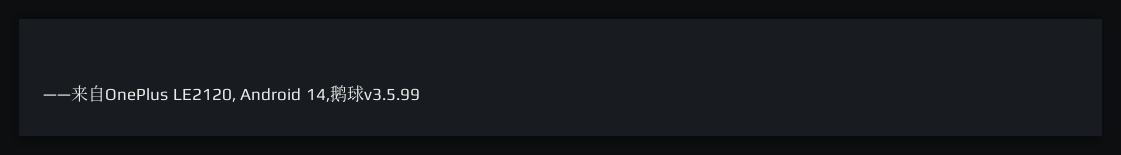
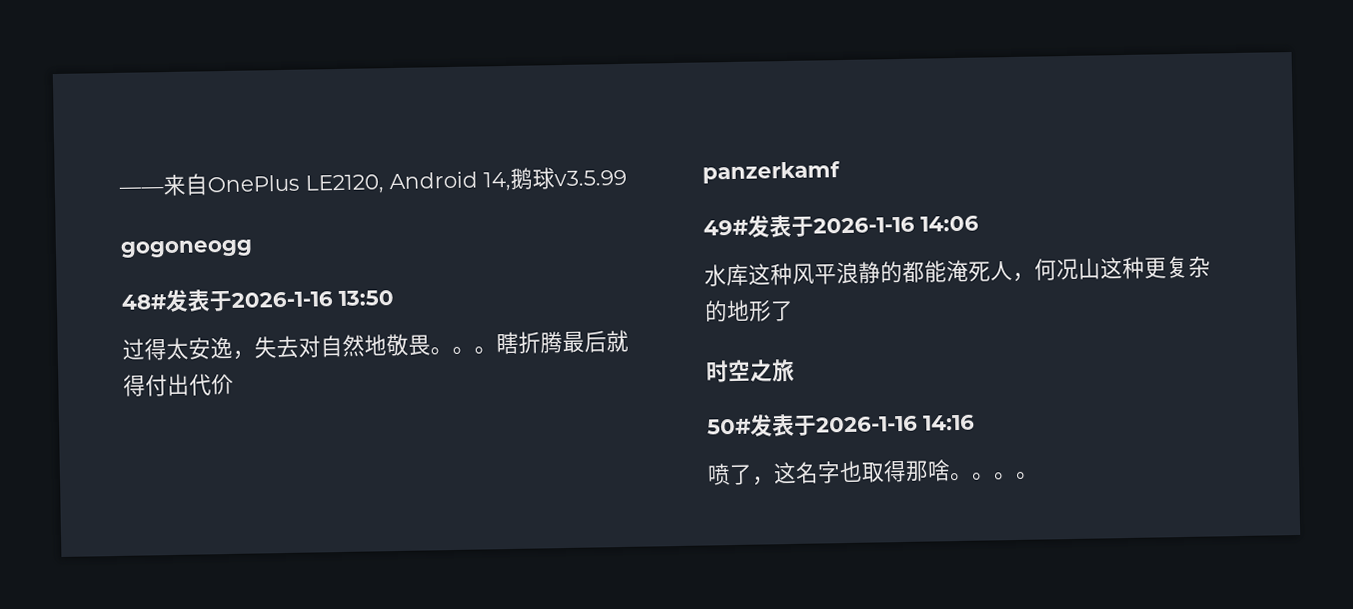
(420, 94) none -> [120,239,253,258] [121,289,394,313] [122,329,629,361] [123,373,234,397] [702,161,840,184] [703,214,979,238] [704,255,1211,287] [704,299,794,323] [706,358,795,383] [707,413,975,437] [707,459,1039,486] // gogoneogg // 48#发表于2026-1-16 13:50 // 过得太安逸，失去对自然地敬畏。。。瞎折腾最后就得付出代价 // panzerkamf // 49#发表于2026-1-16 14:06 // 水库这种风平浪静的都能淹死人，何况山这种更复杂的地形了 // 时空之旅 // 50#发表于2026-1-16 14:16 // 喷了，这名字也取得那啥。。。。

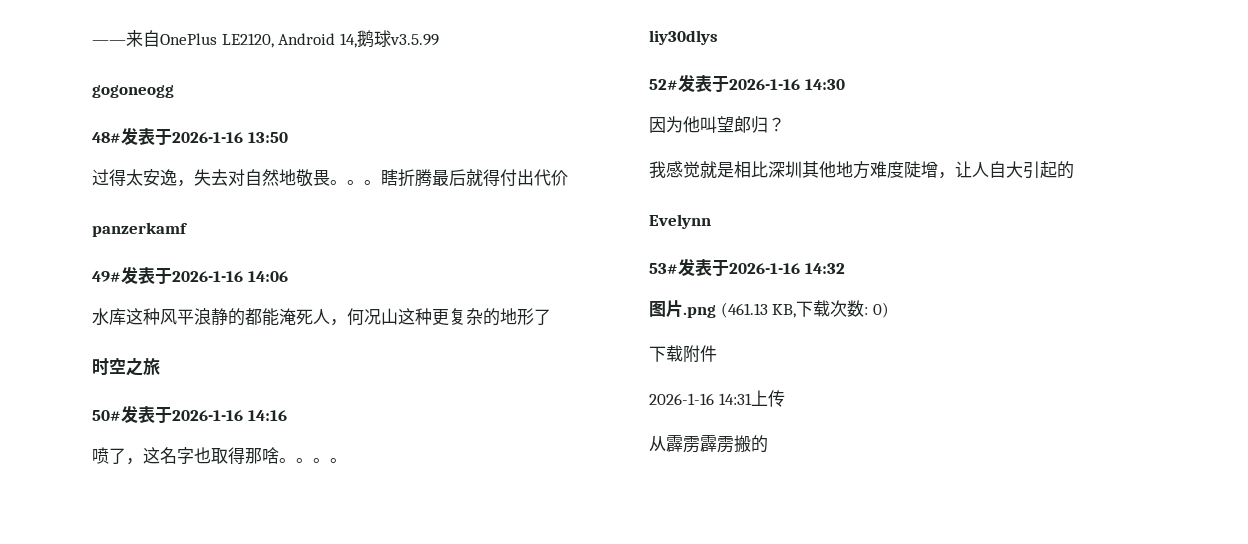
(1039, 475) none -> [649,30,718,45] [649,74,845,92] [649,116,785,133] [649,161,1074,179] [649,214,711,229] [649,258,845,276] [649,300,889,318] [649,345,717,363] [649,390,785,407] [649,435,768,453] // liy30dlys // 52#发表于2026-1-16 14:30 // 因为他叫望郎归？ // 我感觉就是相比深圳其他地方难度陡增，让人自大引起的 // Evelynn // 53#发表于2026-1-16 14:32 // 图片.png (461.13 KB,下载次数: 0) // 下载附件 // 2026-1-16 14:31上传 // 从霹雳霹雳搬的

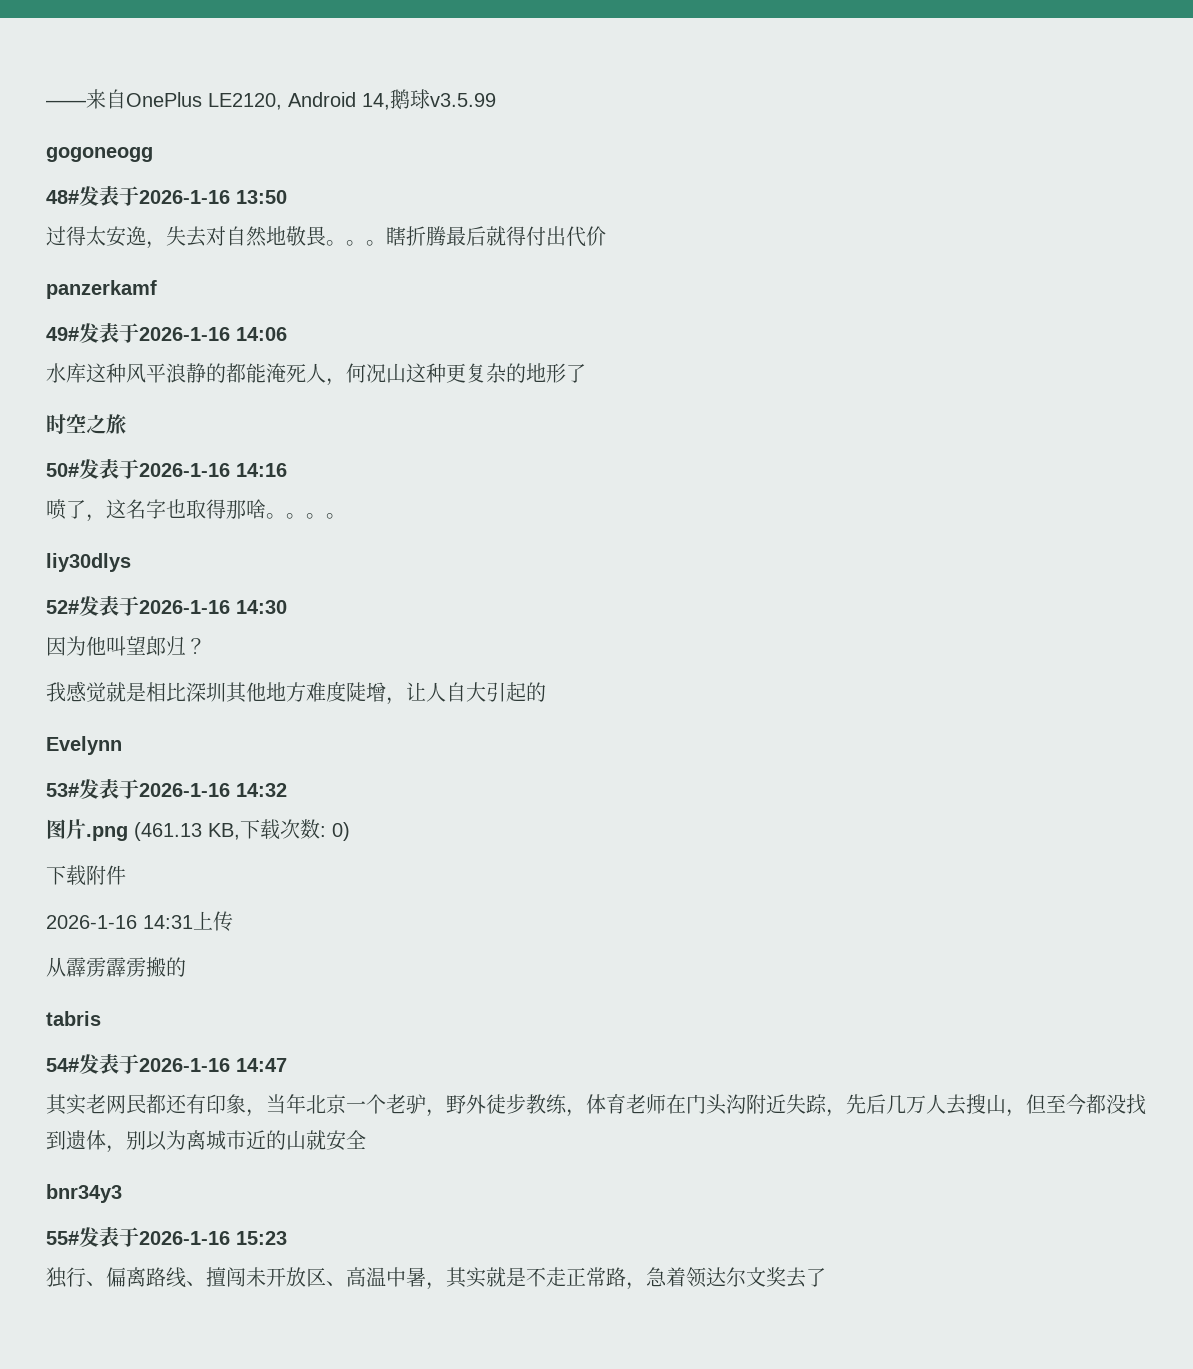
(768, 444) none -> [46,1011,101,1026] [46,1054,287,1074] [46,1094,1146,1117] [46,1130,366,1153] [46,1184,122,1203] [46,1227,287,1247] [46,1267,826,1290] // tabris // 54#发表于2026-1-16 14:47 // 其实老网民都还有印象，当年北京一个老驴，野外徒步教练，体育老师在门头沟附近失踪，先后几万人去搜山，但至今都没找到遗体，别以为离城市近的山就安全 // bnr34y3 // 55#发表于2026-1-16 15:23 // 独行、偏离路线、擅闯未开放区、高温中暑，其实就是不走正常路，急着领达尔文奖去了

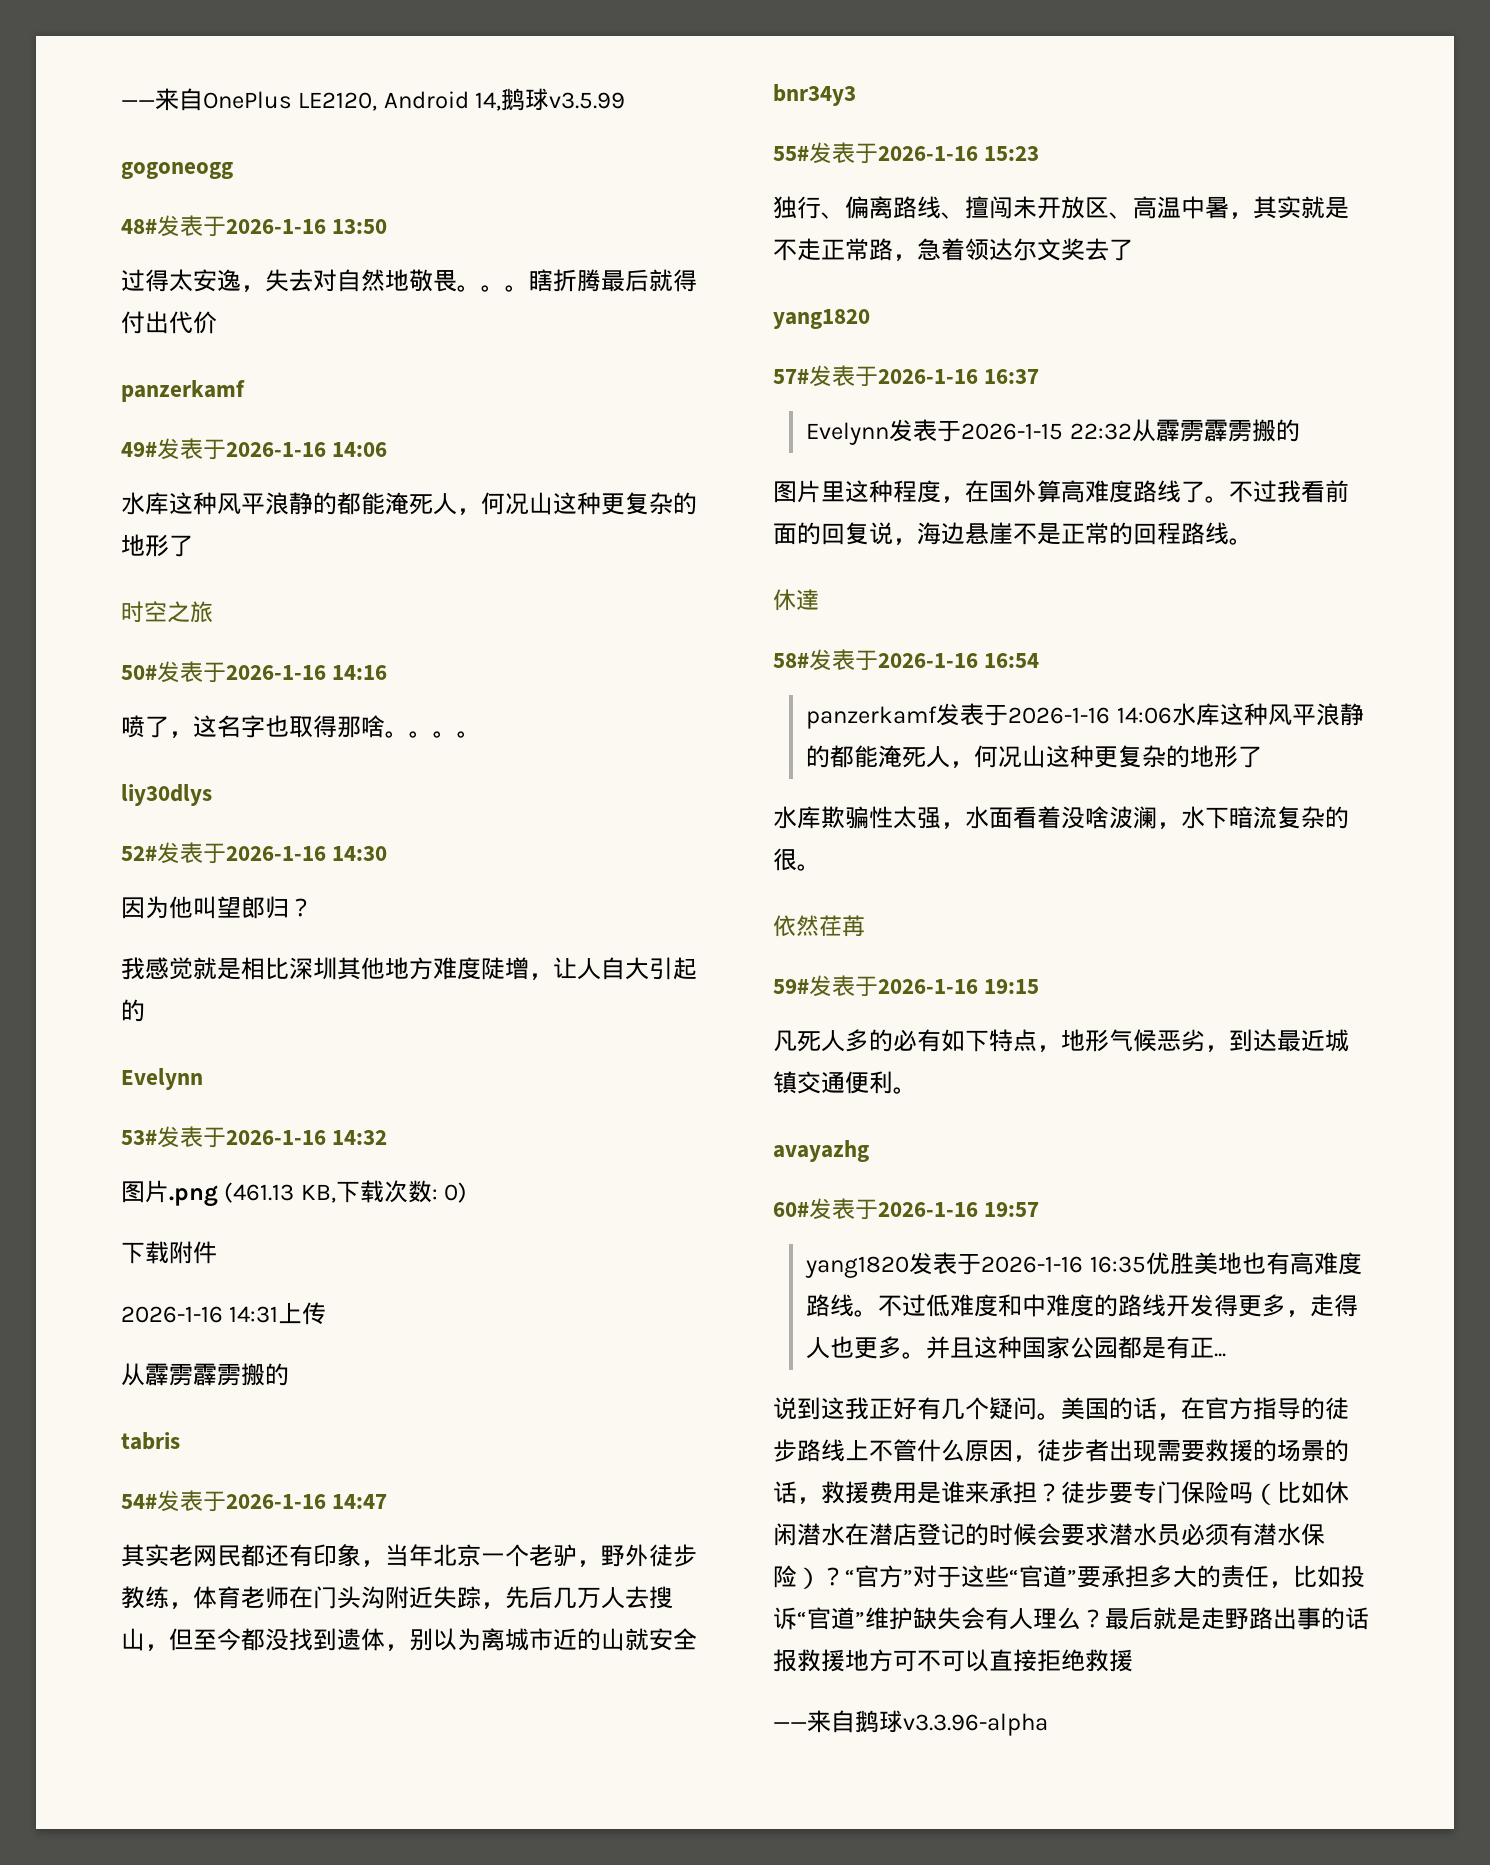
(826, 1277) none -> [773,309,870,329] [773,365,1040,387] [806,419,1300,445] [773,480,1349,503] [773,522,1253,545] [773,589,819,611] [773,649,1040,671] [806,703,1364,729] [806,745,1263,768] [773,806,1349,829] [773,848,821,871] [773,915,865,937] [773,975,1040,997] [773,1029,1349,1052] [773,1071,917,1094] [773,1140,869,1162] [773,1198,1040,1220] [805,1252,1362,1278] [806,1294,1359,1317] [806,1336,1227,1359] [773,1397,1349,1420] [773,1439,1349,1462] [773,1481,1349,1505] [773,1523,1325,1546] [773,1565,1365,1589] [773,1607,1369,1630] [773,1649,1133,1672] [773,1710,1048,1736] // yang1820 // 57#发表于2026-1-16 16:37 // Evelynn发表于2026-1-15 22:32从霹雳霹雳搬的 // 图片里这种程度，在国外算高难度路线了。不过我看前面的回复说，海边悬崖不是正常的回程路线。 // 休達 // 58#发表于2026-1-16 16:54 // panzerkamf发表于2026-1-16 14:06水库这种风平浪静的都能淹死人，何况山这种更复杂的地形了 // 水库欺骗性太强，水面看着没啥波澜，水下暗流复杂的很。 // 依然荏苒 // 59#发表于2026-1-16 19:15 // 凡死人多的必有如下特点，地形气候恶劣，到达最近城镇交通便利。 // avayazhg // 60#发表于2026-1-16 19:57 // yang1820发表于2026-1-16 16:35优胜美地也有高难度路线。不过低难度和中难度的路线开发得更多，走得人也更多。并且这种国家公园都是有正... // 说到这我正好有几个疑问。美国的话，在官方指导的徒步路线上不管什么原因，徒步者出现需要救援的场景的话，救援费用是谁来承担？徒步要专门保险吗（比如休闲潜水在潜店登记的时候会要求潜水员必须有潜水保险）？“官方”对于这些“官道”要承担多大的责任，比如投诉“官道”维护缺失会有人理么？最后就是走野路出事的话报救援地方可不可以直接拒绝救援 // ——来自鹅球v3.3.96-alpha

